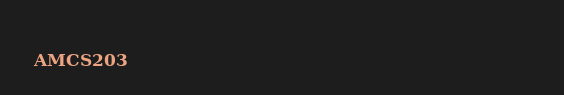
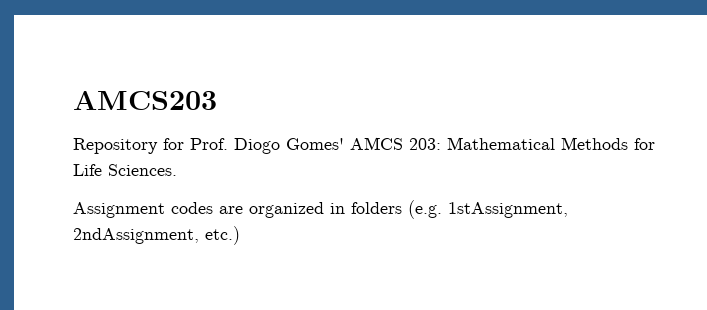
(128, 60) none -> [73,137,655,154] [73,164,177,176] [73,200,568,219] [73,226,240,245] // Repository for Prof. Diogo Gomes' AMCS 203: Mathematical Methods for Life Sciences. // Assignment codes are organized in folders (e.g. 1stAssignment, 2ndAssignment, etc.)

